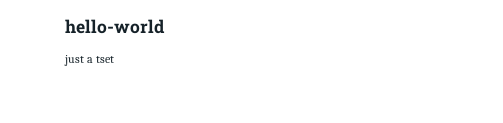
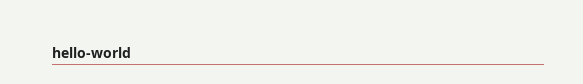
[64,55,115,66] // just a tset -> (131, 52) none

